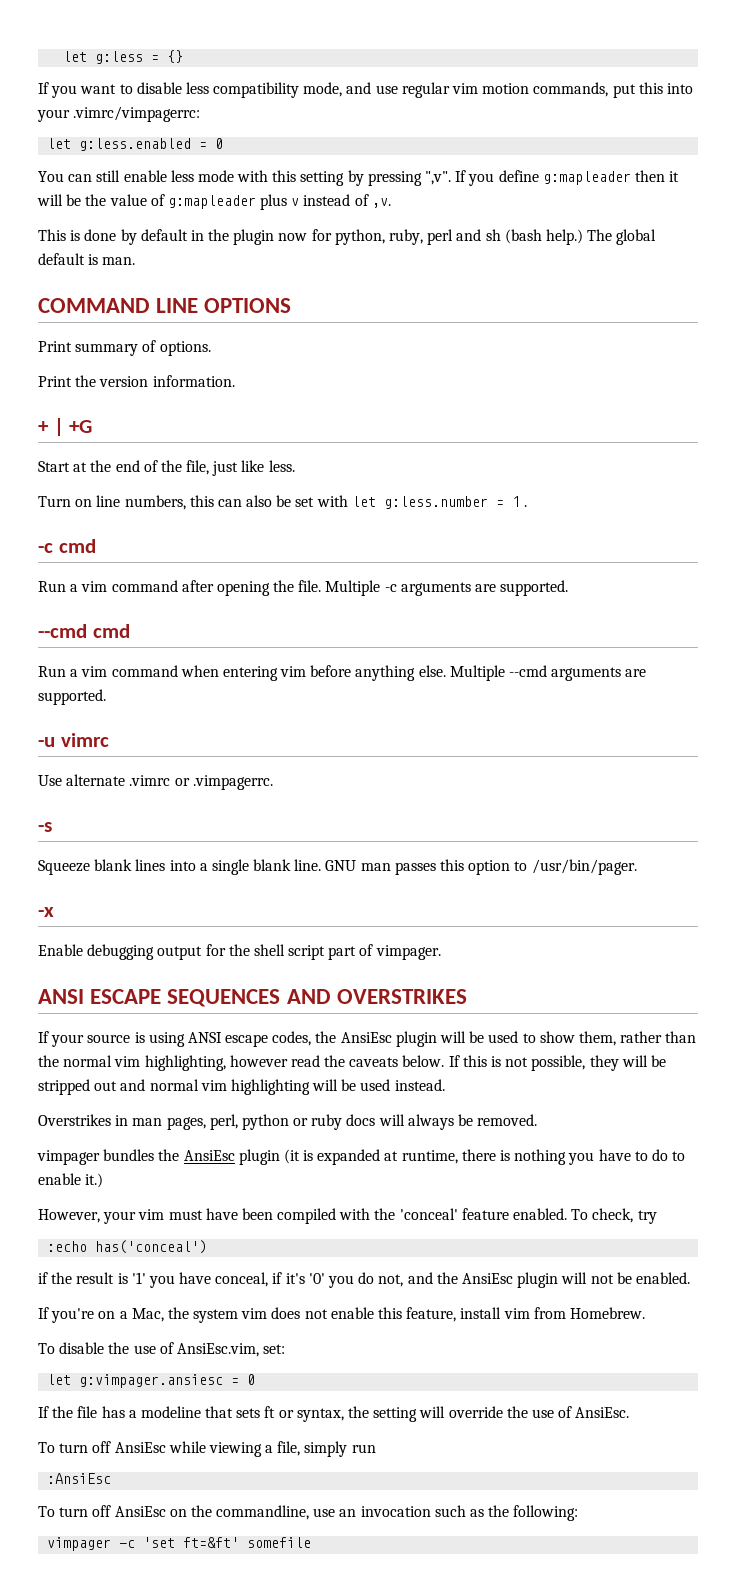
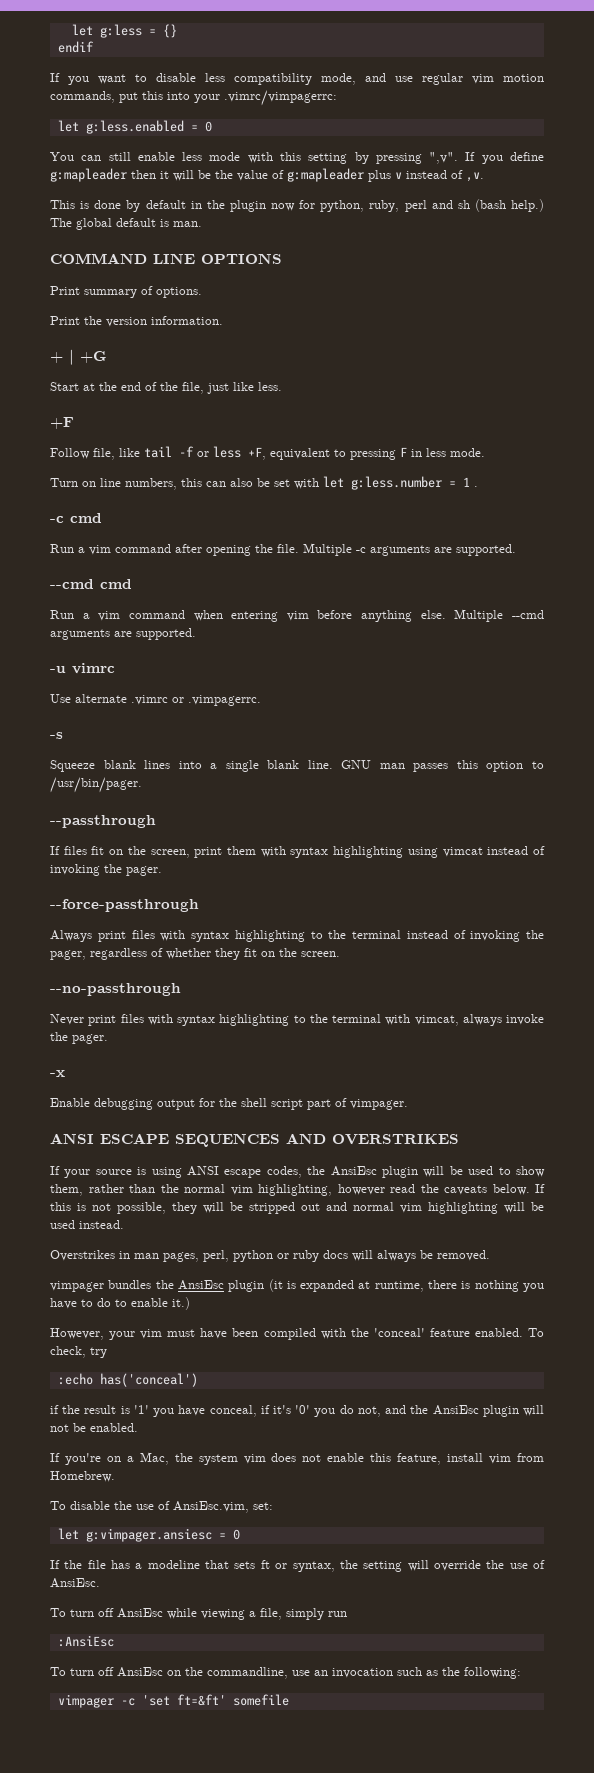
(184, 56) none -> [57,41,94,53] // endif
(295, 466) none -> [50,417,74,429] [50,446,485,460] // +F // Follow file, like tail -f or less +F, equivalent to pressing F in less mode.
(637, 867) none -> [50,815,156,828] [50,846,545,858] [50,864,162,876] [50,899,199,912] [50,930,544,942] [50,948,340,960] [50,983,181,996] [50,1014,544,1026] [50,1032,108,1044] // --passthrough // If files fit on the screen, print them with syntax highlighting using vimcat instead of invoking the pager. // --force-passthrough // Always print files with syntax highlighting to the terminal instead of invoking the pager, regardless of whether they fit on the screen. // --no-passthrough // Never print files with syntax highlighting to the terminal with vimcat, always invoke the pager.

